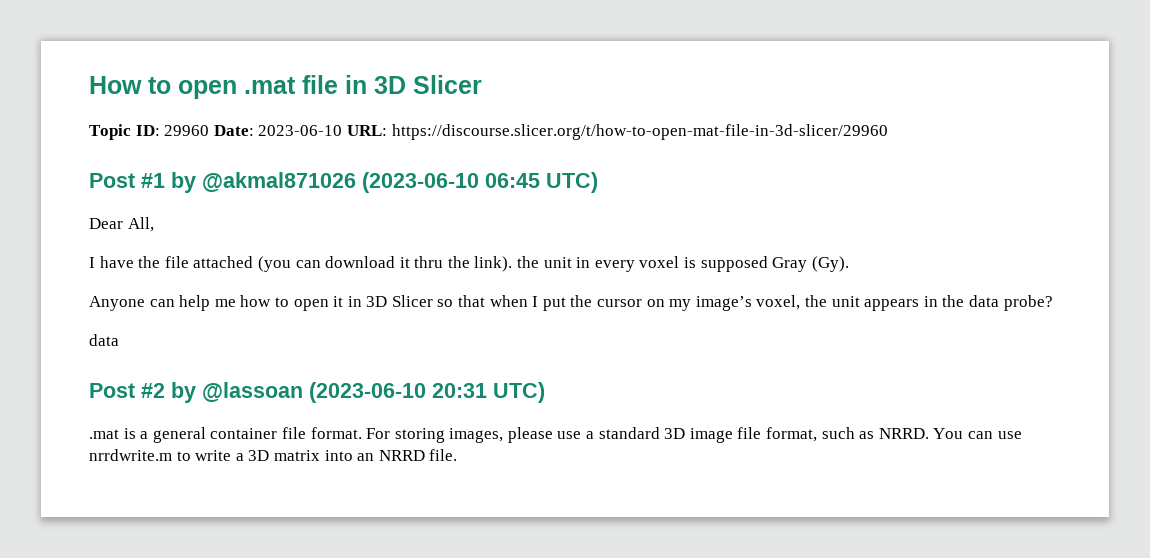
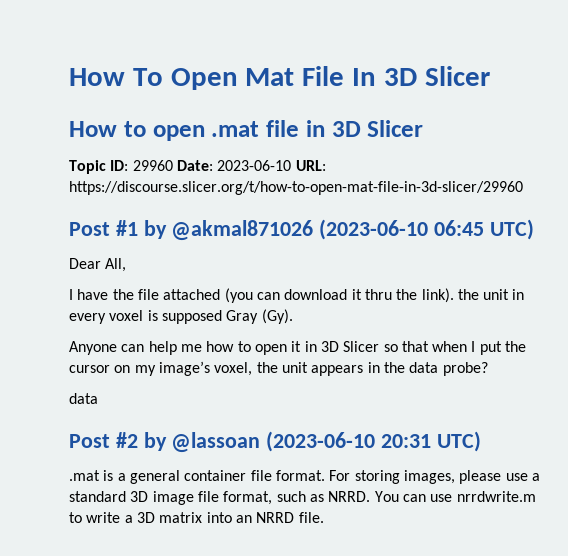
[89,76,142,94] How -> [69,66,490,90] [69,121,117,137] How To Open Mat File In 3D Slicer // How

